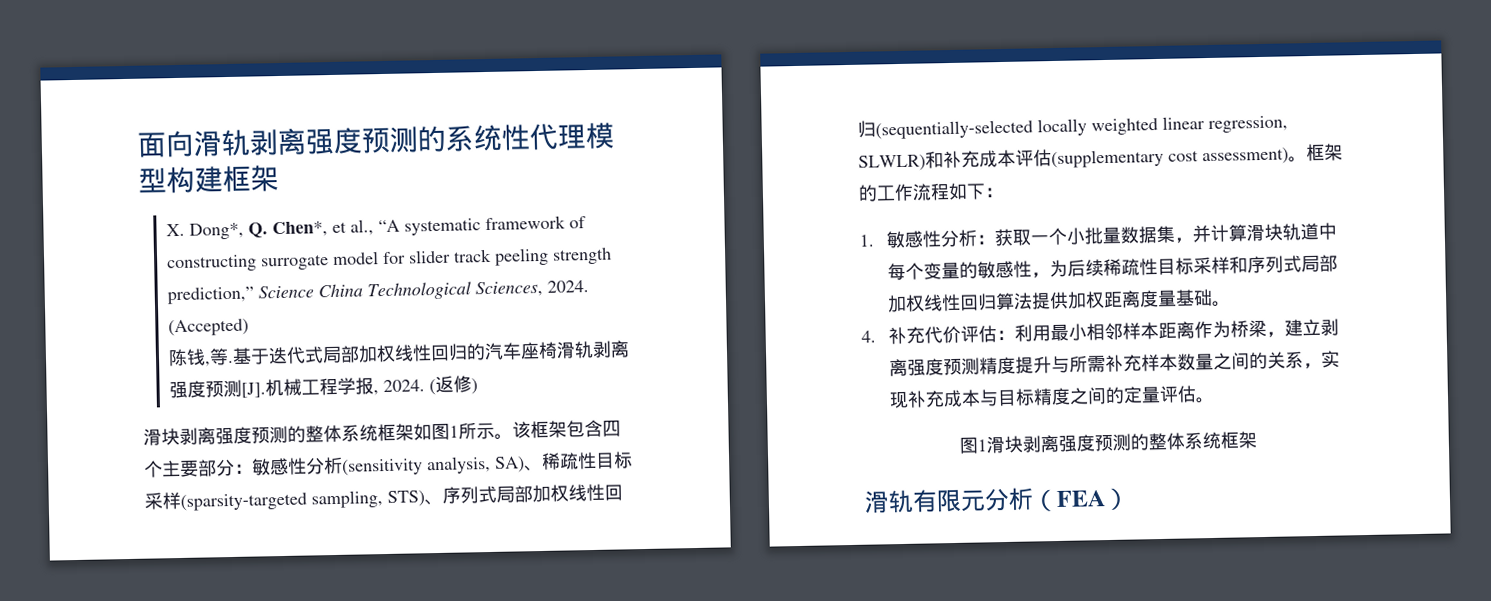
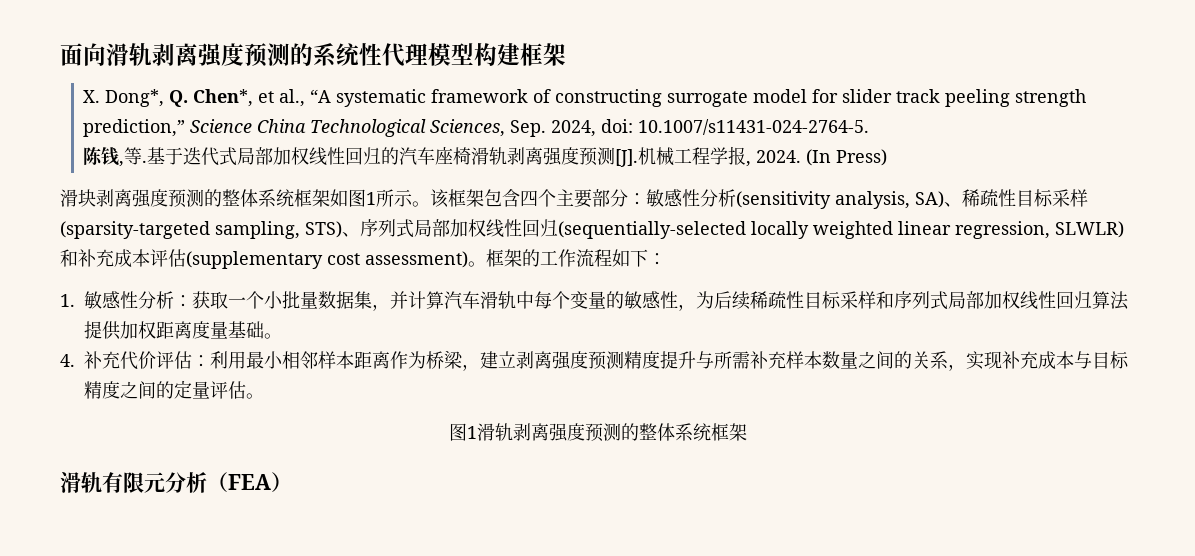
[547,280,590,293] [168,318,250,337] 2024. (Accepted) -> [510,119,870,137] Sep. 2024, doi: 10.1007/s11431-024-2764-5.
[429,375,479,396] (返修) -> [806,149,888,166] (In Press)
[1246,222,1320,242] 滑块轨道 -> [444,291,516,309] 汽车滑轨
[1004,435,1023,454] 块 -> [494,423,513,441] 轨

